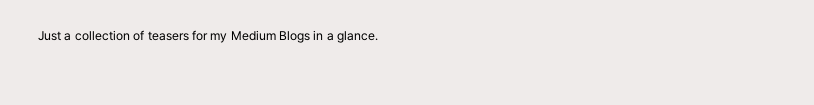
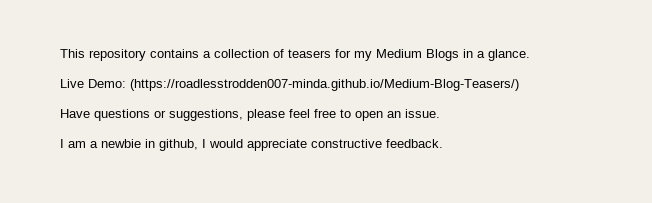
[38,31,61,41] Just -> [60,49,199,61] This repository contains
(379, 37) none -> [60,79,519,91] [60,109,440,121] [60,139,443,151] // Live Demo: (https://roadlesstrodden007-minda.github.io/Medium-Blog-Teasers/) // Have questions or suggestions, please feel free to open an issue. // I am a newbie in github, I would appreciate constructive feedback.

